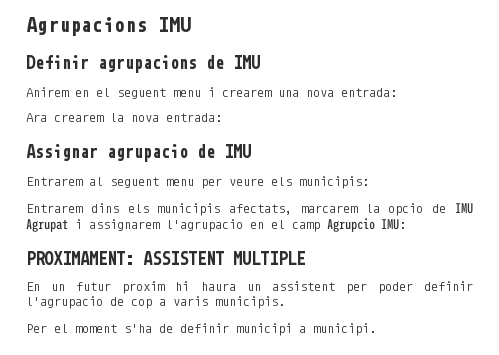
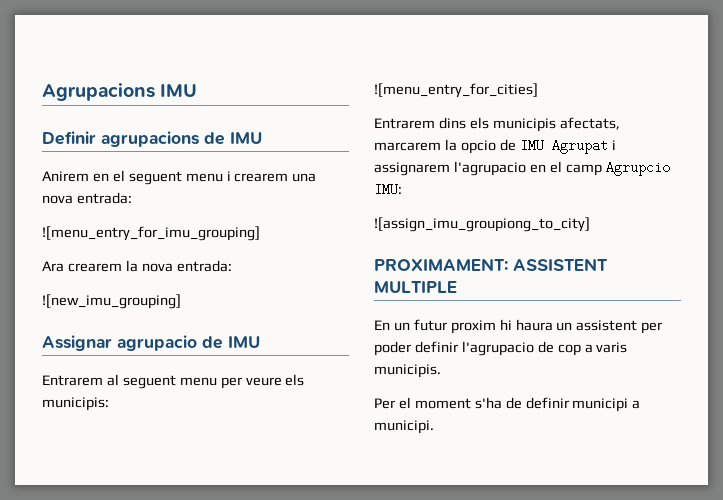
(397, 92) none -> [42,226,260,241] // ![menu_entry_for_imu_grouping]
(222, 117) none -> [42,294,181,309] // ![new_imu_grouping]
(369, 182) none -> [374,83,538,98] // ![menu_entry_for_cities]
(406, 224) none -> [374,217,590,232] // ![assign_imu_groupiong_to_city]

